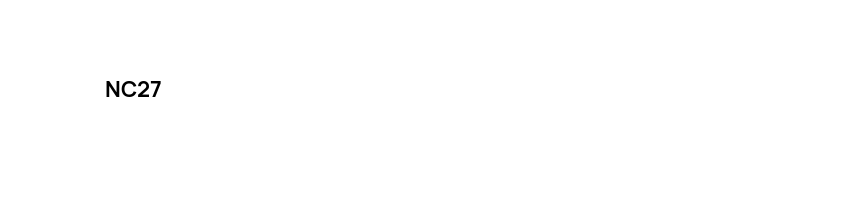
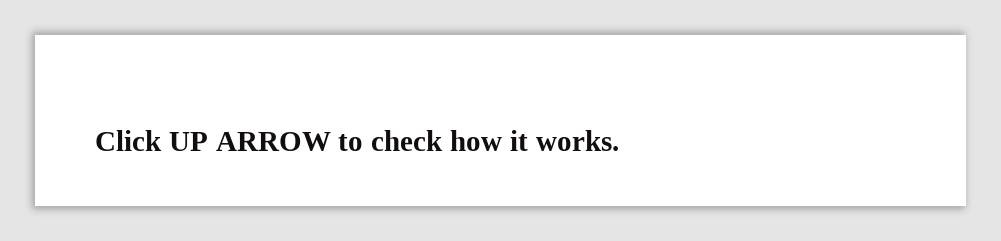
[105,81,162,97] NC27 -> [95,130,619,151] Click UP ARROW to check how it works.

